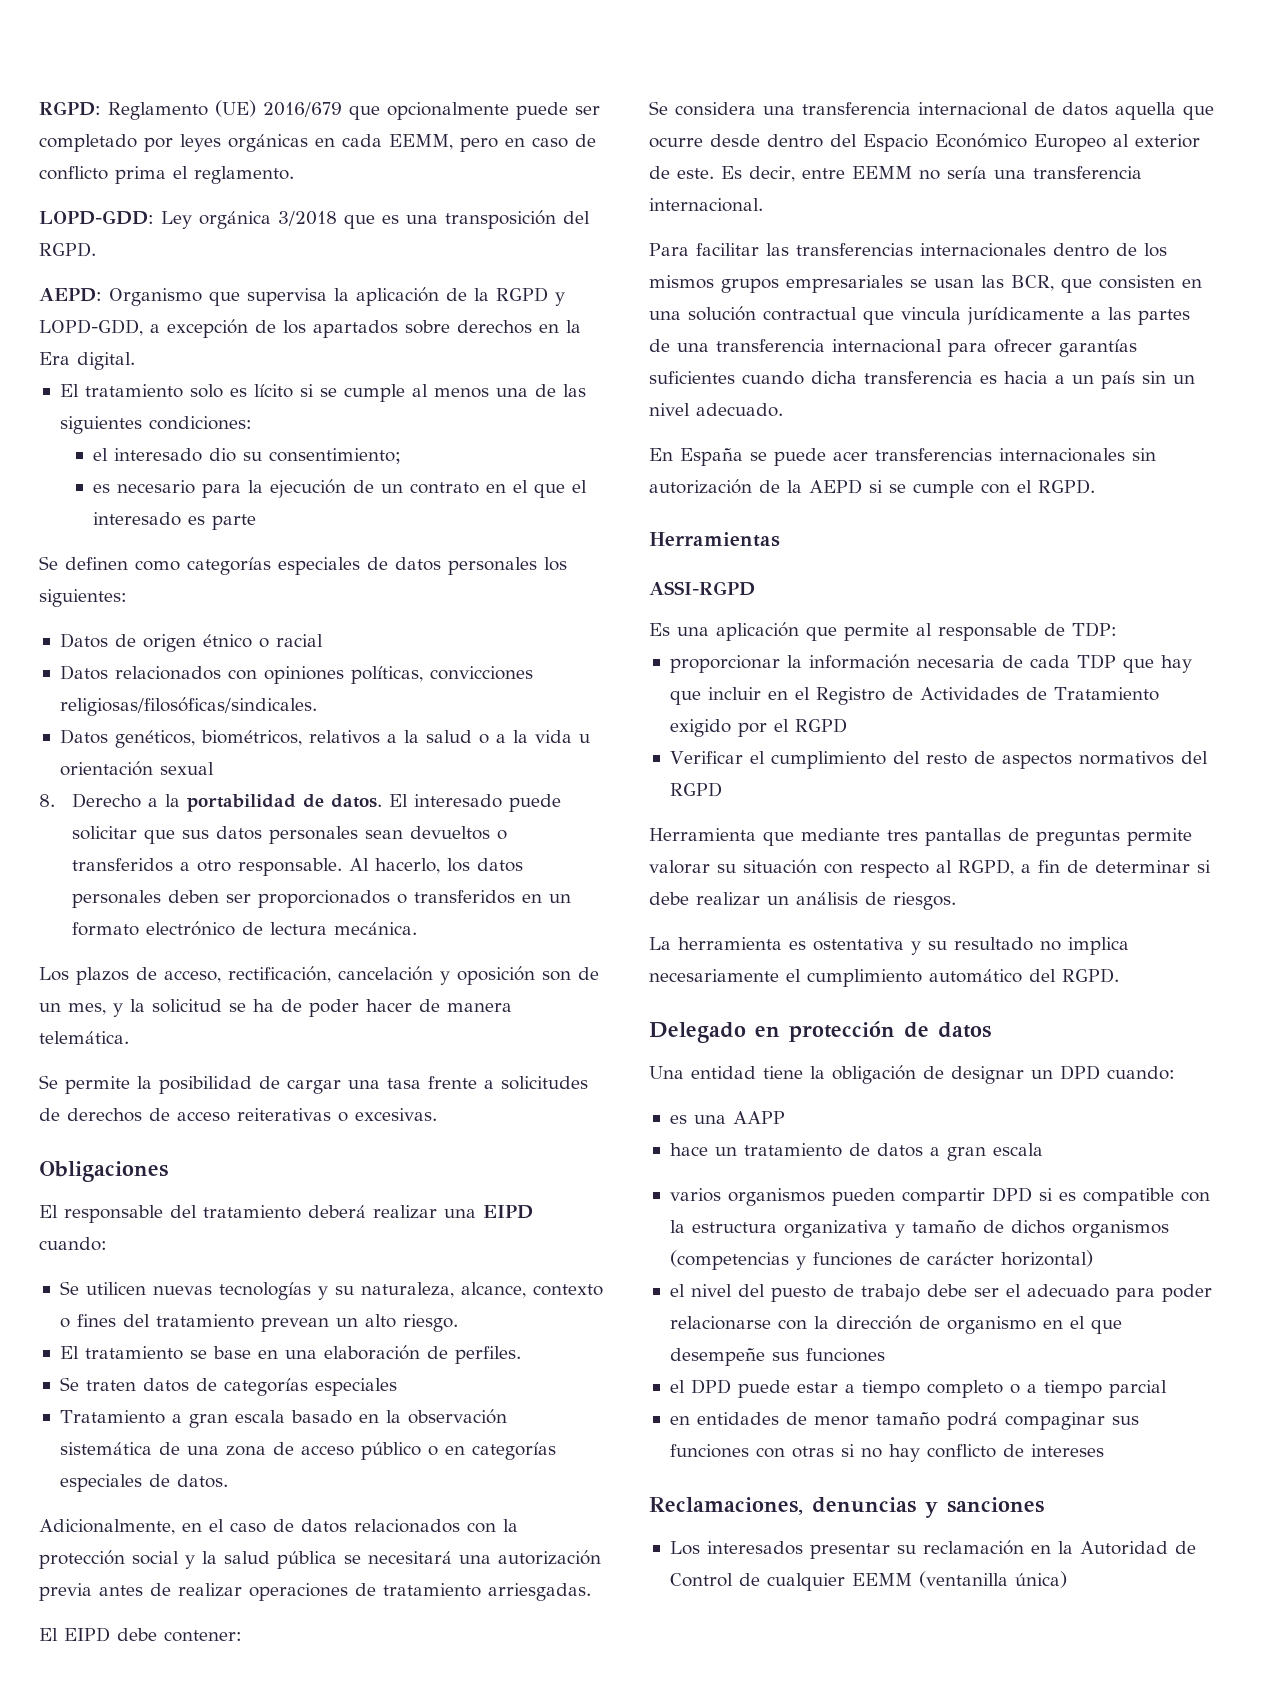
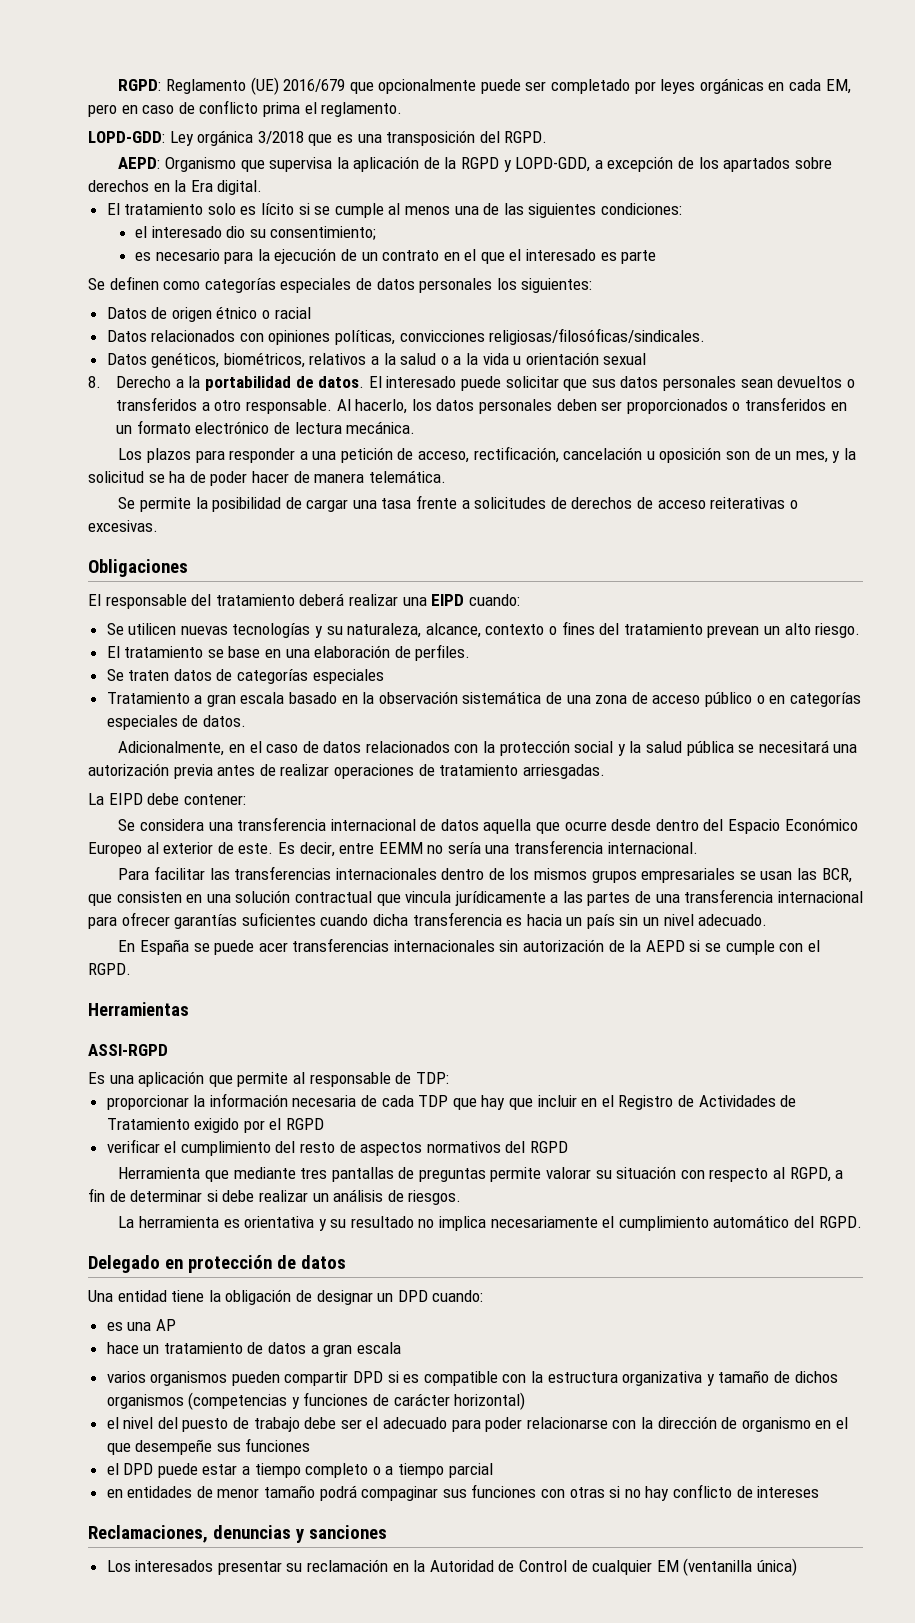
[389,134,453,150] EEMM, -> [825,79,851,94] EM,
(129, 976) none -> [195,447,393,463] para responder a una petición
[440,971,450,985] y -> [646,451,655,460] u
[39,1628,58,1641] El -> [88,793,104,805] La
[1055,375,1065,384] a -> (562, 920) none
[669,751,743,764] Verificar -> [106,1139,160,1153] verificar
[813,937,904,951] ostentativa -> [244,1216,315,1228] orientativa
[732,1111,785,1124] AAPP -> [155,1319,176,1331] AP
[851,1573,912,1586] EEMM -> [656,1560,679,1572] EM

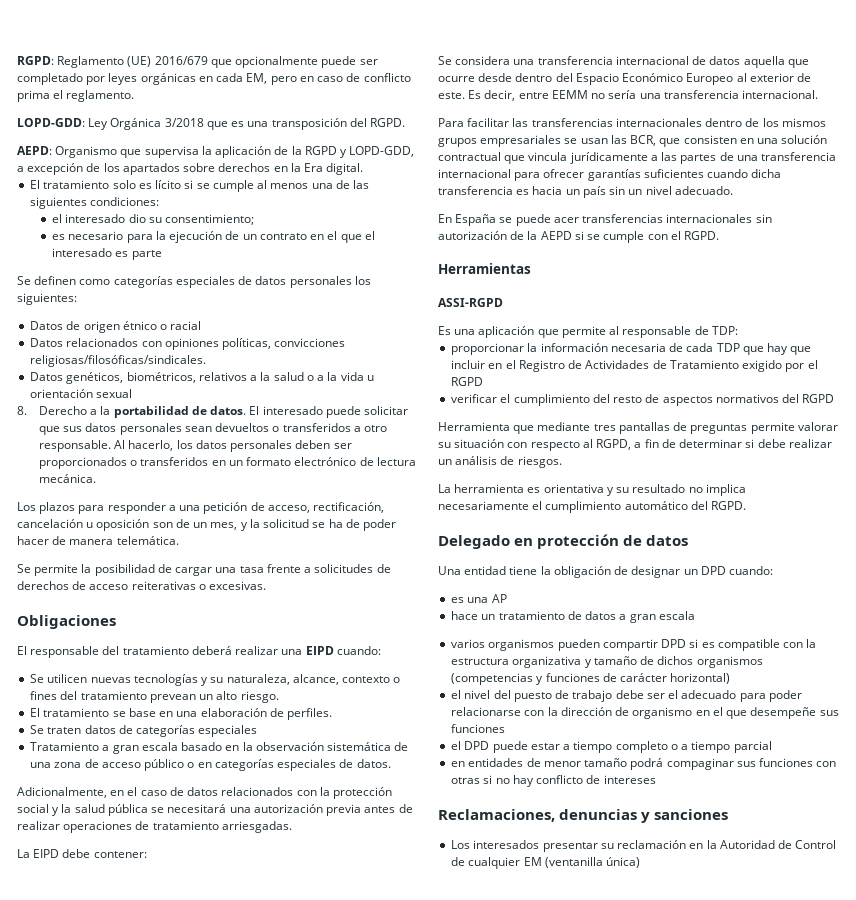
[197,130,254,146] orgánica -> [110,118,162,130] Orgánica

